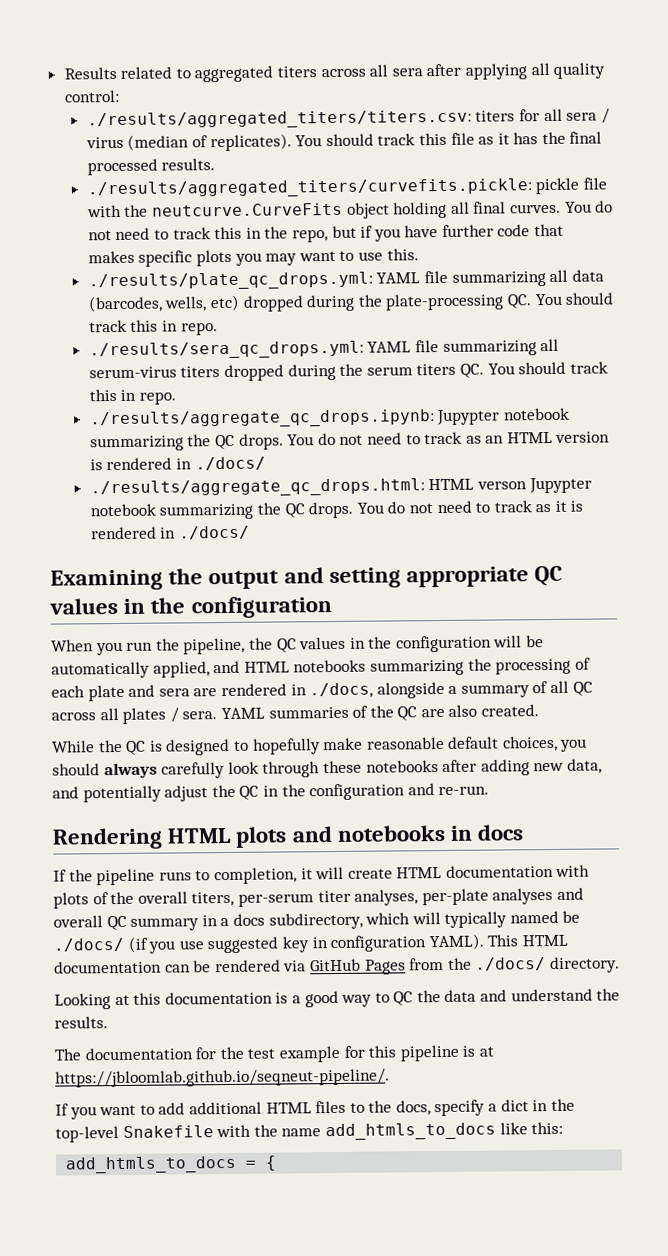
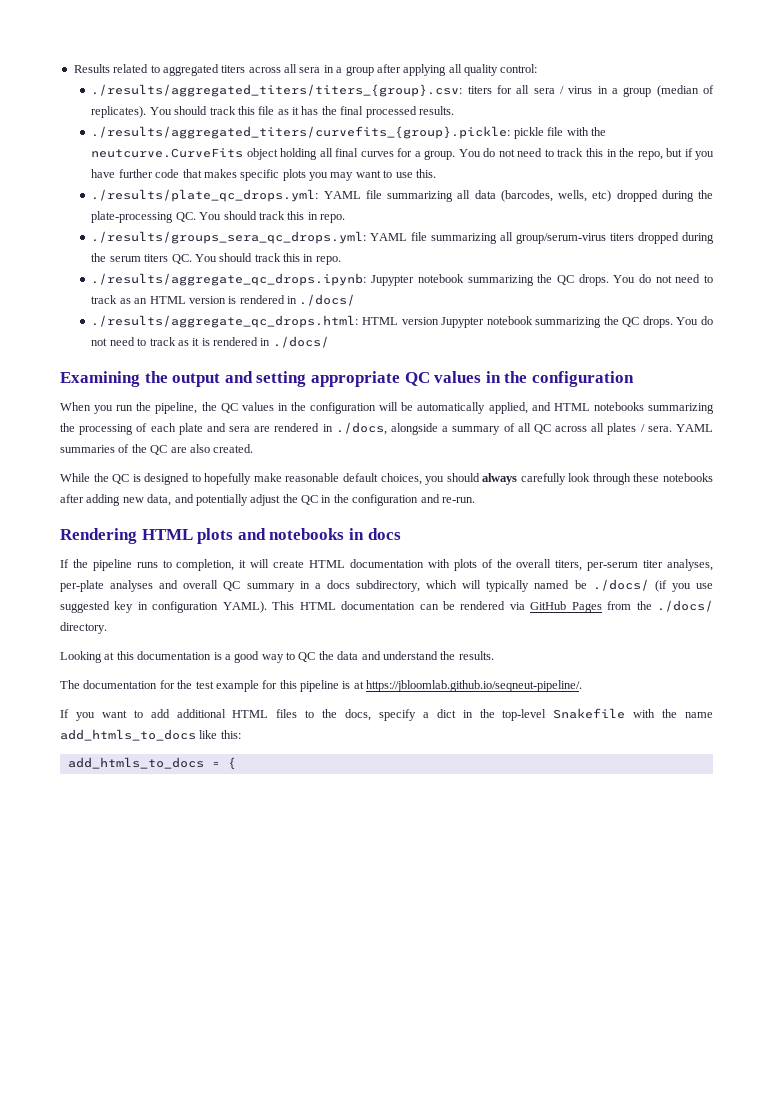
(423, 72) none -> [323,65,374,76] in a group
[86,109,472,130] ./results/aggregated_titers/titers.csv: -> [91,84,463,97] ./results/aggregated_titers/titers_{group}.csv:
(124, 142) none -> [597,86,652,97] in a group
[86,178,532,199] ./results/aggregated_titers/curvefits.pickle: -> [91,126,511,139] ./results/aggregated_titers/curvefits_{group}.pickle:
[509,203,561,214] curves. -> [360,148,456,160] curves for a group.
[88,338,560,360] [88,366,177,379] ./results/sera_qc_drops.yml: YAML file summarizing all serum-virus -> [91,231,607,244] ./results/groups_sera_qc_drops.yml: YAML file summarizing all group/serum-virus
[476,481,527,490] verson -> [401,317,439,325] version

